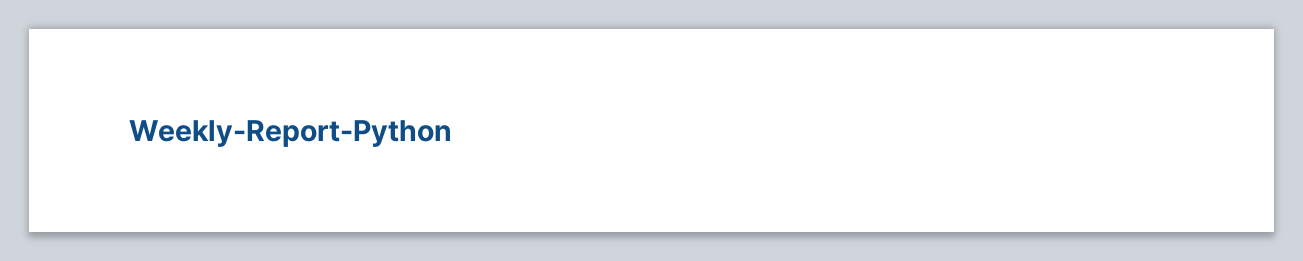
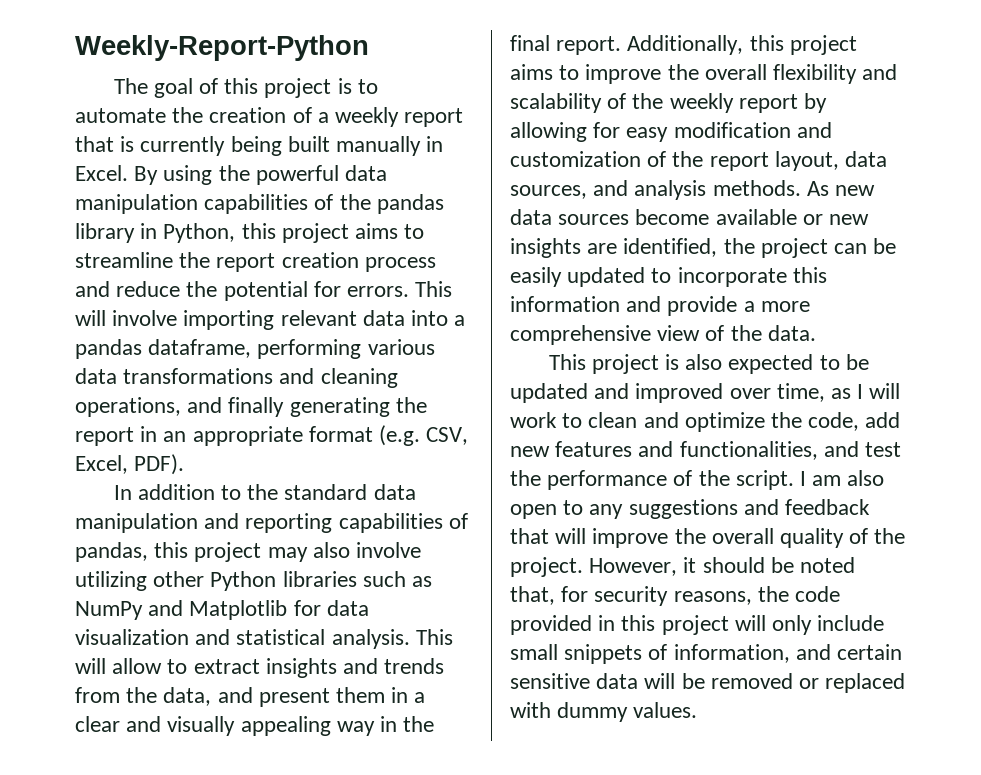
(452, 133) none -> [113,78,378,98] [75,107,464,127] [75,136,444,156] [75,165,388,185] [75,194,444,214] [75,223,425,243] [75,252,436,272] [75,281,453,301] [75,310,466,330] [75,339,435,359] [75,368,398,388] [75,397,427,417] [75,425,469,446] [75,454,185,475] [113,484,416,500] [75,513,468,533] [75,542,422,562] [75,571,433,591] [75,600,369,620] [75,629,453,649] [75,658,445,678] [75,687,426,707] [75,716,435,736] [510,35,857,55] [510,64,898,84] [510,93,828,113] [510,122,832,142] [510,151,888,171] [510,180,876,200] [510,209,870,225] [510,238,897,258] [510,267,827,287] [510,296,810,316] [510,325,816,345] [548,354,869,374] [510,383,901,403] [510,412,901,432] [510,441,902,460] [510,470,885,490] [510,499,871,519] [510,528,906,548] [510,557,856,577] [510,586,841,606] [510,615,885,635] [510,644,903,664] [510,673,906,693] [510,702,698,722] // The goal of this project is to automate the creation of a weekly report that is currently being built manually in Excel. By using the powerful data manipulation capabilities of the pandas library in Python, this project aims to streamline the report creation process and reduce the potential for errors. This will involve importing relevant data into a pandas dataframe, performing various data transformations and cleaning operations, and finally generating the report in an appropriate format (e.g. CSV, Excel, PDF). // In addition to the standard data manipulation and reporting capabilities of pandas, this project may also involve utilizing other Python libraries such as NumPy and Matplotlib for data visualization and statistical analysis. This will allow to extract insights and trends from the data, and present them in a clear and visually appealing way in the final report. Additionally, this project aims to improve the overall flexibility and scalability of the weekly report by allowing for easy modification and customization of the report layout, data sources, and analysis methods. As new data sources become available or new insights are identified, the project can be easily updated to incorporate this information and provide a more comprehensive view of the data. // This project is also expected to be updated and improved over time, as I will work to clean and optimize the code, add new features and functionalities, and test the performance of the script. I am also open to any suggestions and feedback that will improve the overall quality of the project. However, it should be noted that, for security reasons, the code provided in this project will only include small snippets of information, and certain sensitive data will be removed or replaced with dummy values.

